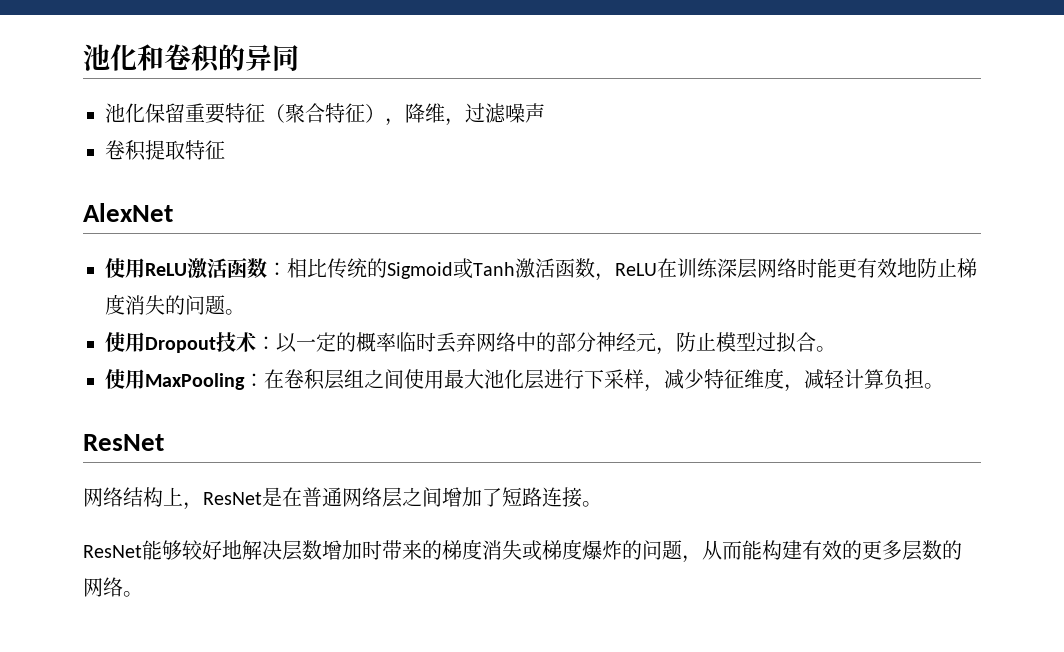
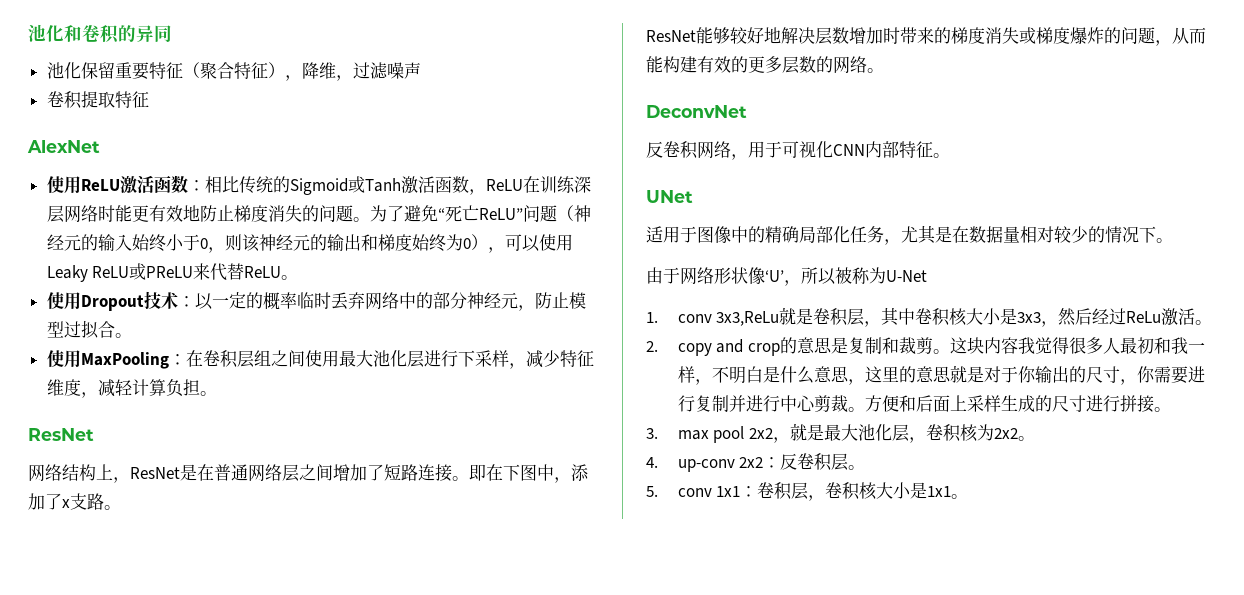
(245, 312) none -> [369,205,591,222] [46,234,573,253] [46,263,299,282] 为了避免“死亡ReLU”问题（神经元的输入始终小于0，则该神经元的输出和梯度始终为0），可以使用Leaky ReLU或PReLU来代替ReLU。
(602, 504) none -> [469,464,589,483] [28,493,121,510] 即在下图中，添加了x支路。
(143, 594) none -> [646,105,747,118] [646,141,950,160] [646,190,693,203] [646,225,1173,245] [646,267,927,286] [646,307,1213,327] [646,337,1205,356] [677,365,1205,385] [677,395,1171,413] [646,423,1035,443] [646,453,866,472] [646,482,969,501] // DeconvNet // 反卷积网络，用于可视化CNN内部特征。 // UNet // 适用于图像中的精确局部化任务，尤其是在数据量相对较少的情况下。 // 由于网络形状像‘U’，所以被称为U-Net // 1. conv 3x3,ReLu就是卷积层，其中卷积核大小是3x3，然后经过ReLu激活。 // 2. copy and crop的意思是复制和裁剪。这块内容我觉得很多人最初和我一样，不明白是什么意思，这里的意思就是对于你输出的尺寸，你需要进行复制并进行中心剪裁。方便和后面上采样生成的尺寸进行拼接。 // 3. max pool 2x2，就是最大池化层，卷积核为2x2。 // 4. up-conv 2x2：反卷积层。 // 5. conv 1x1：卷积层，卷积核大小是1x1。

